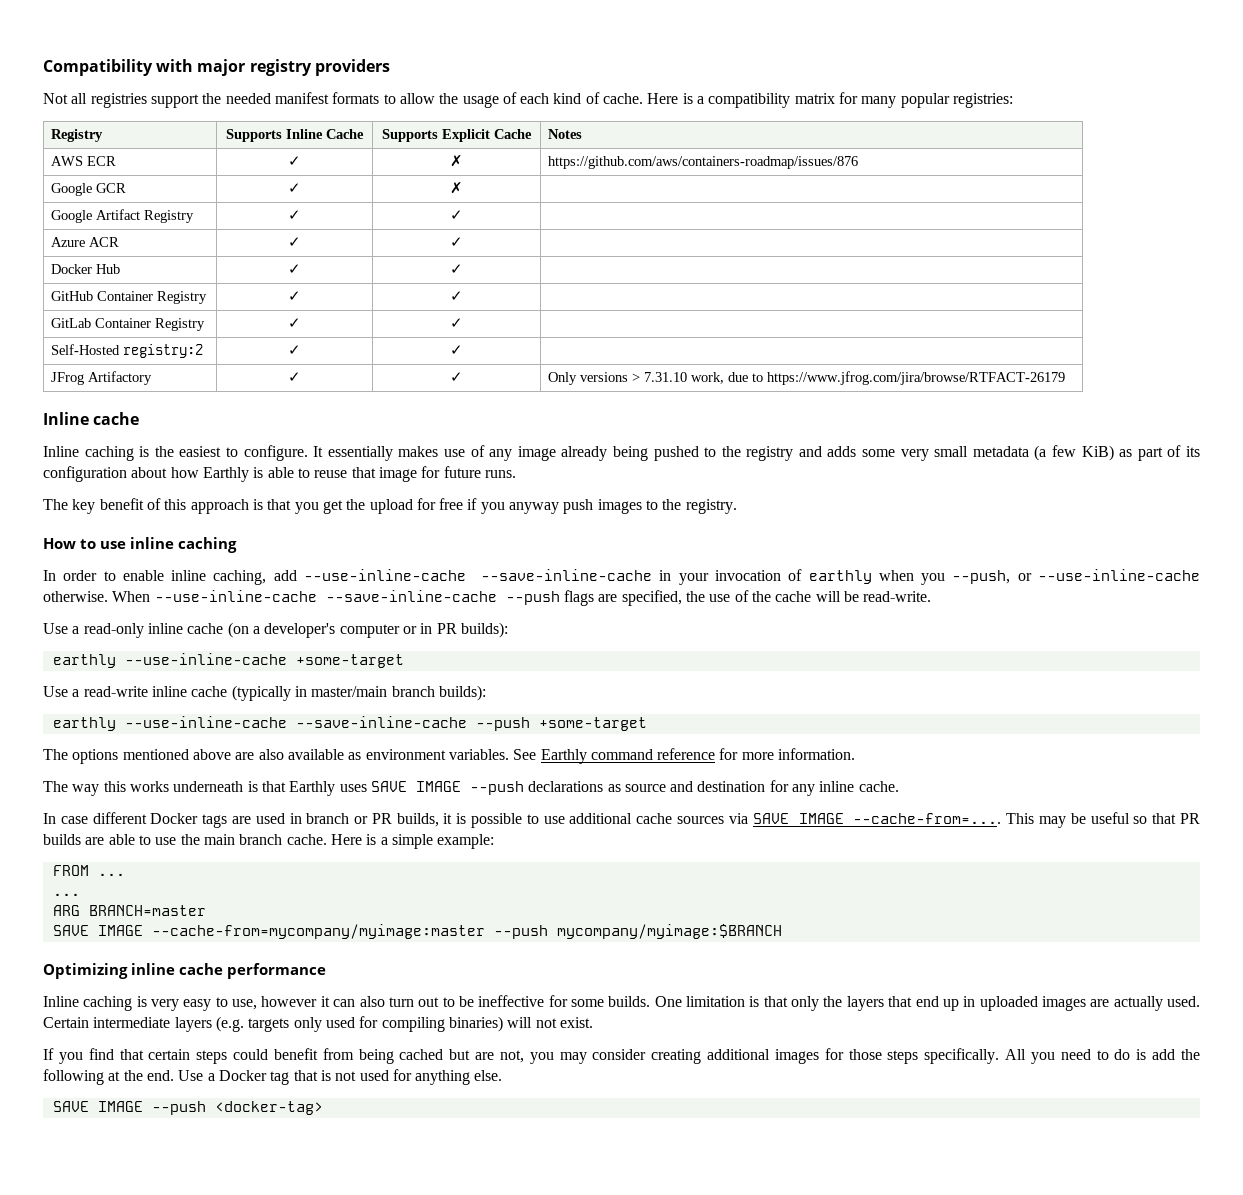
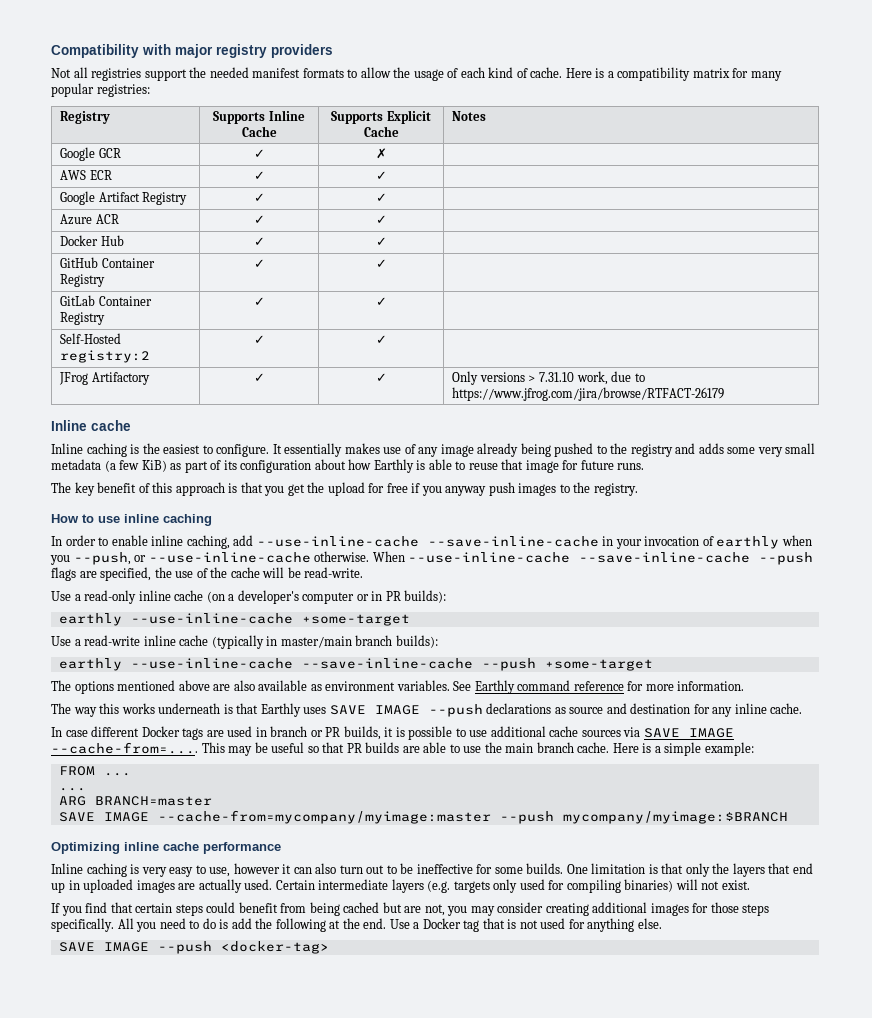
[50,156,116,166] [288,156,301,166] [450,155,463,167] [547,156,858,169] // AWS ECR | ✓ | ✗ | https://github.com/aws/containers-roadmap/issues/876 -> (487, 116) none
(463, 188) none -> [60,170,112,180] [253,171,265,180] [375,171,387,180] // AWS ECR | ✓ | ✓ |

